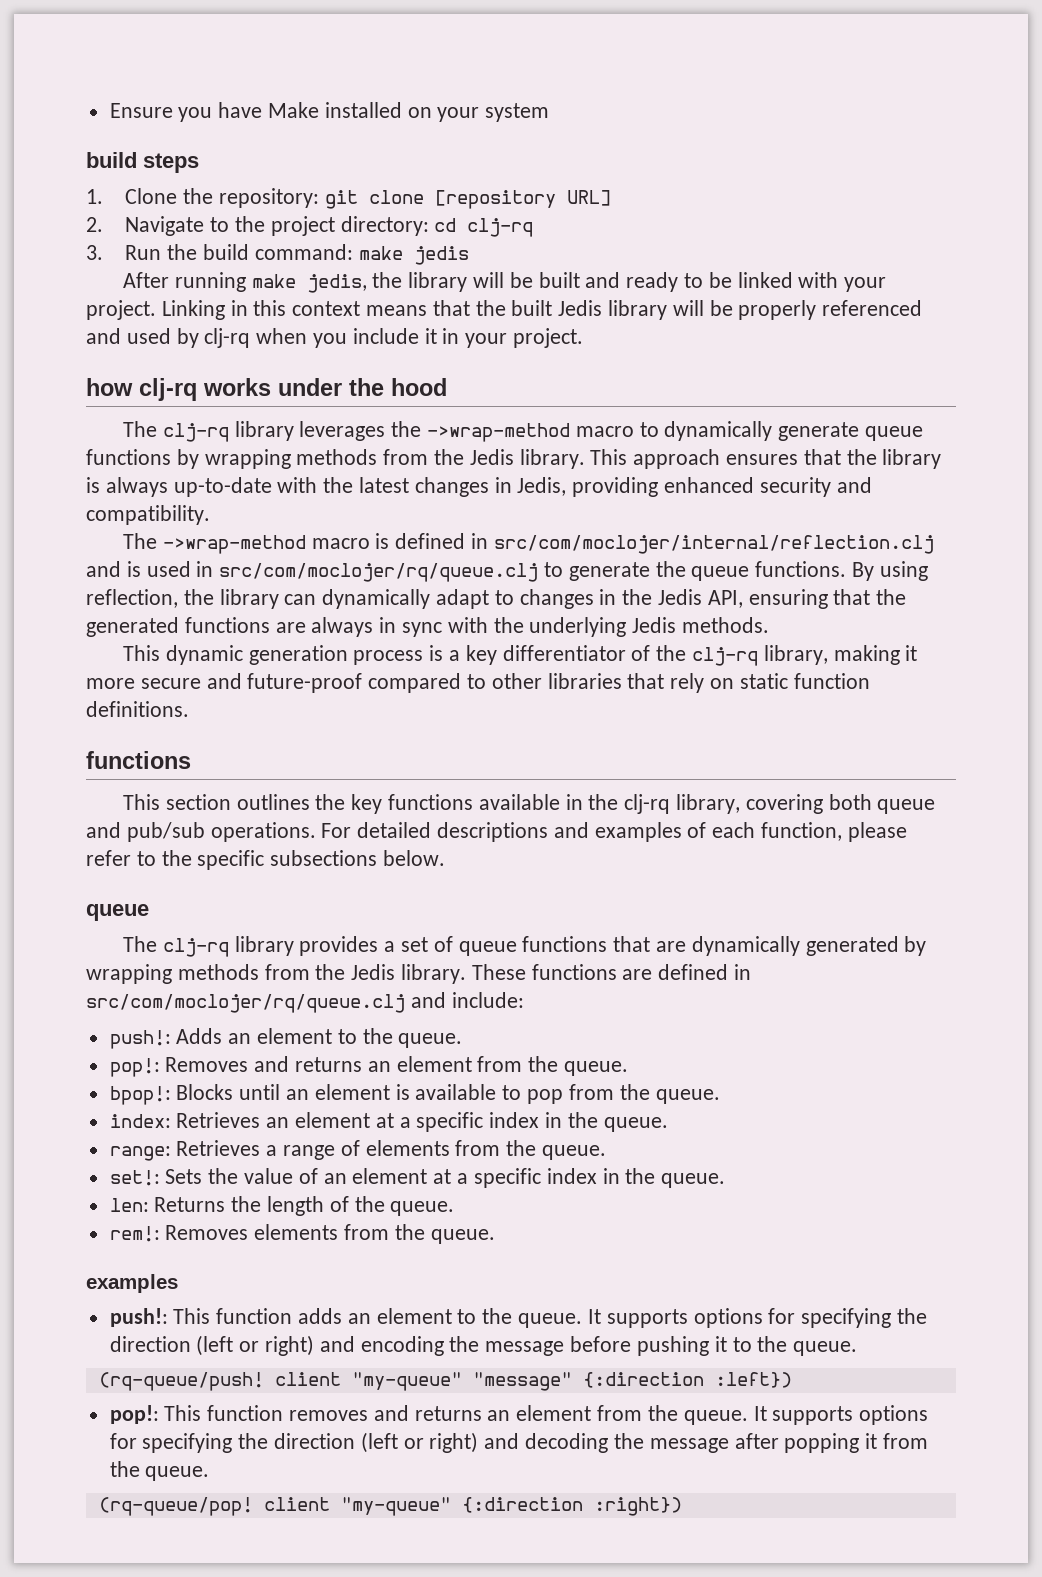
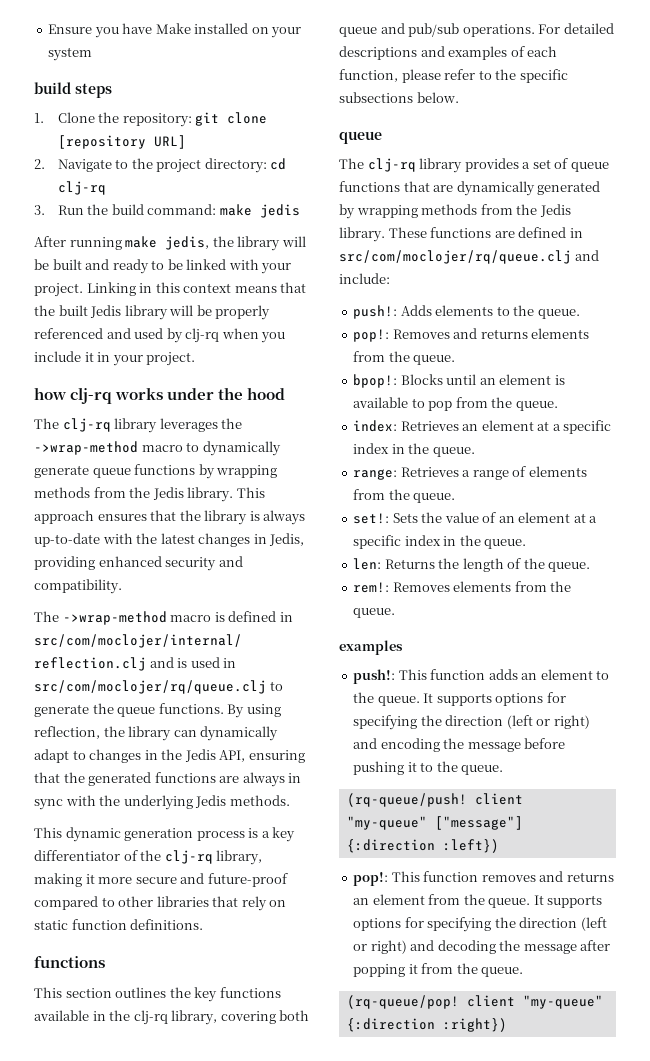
[228,1028,333,1044] an element -> [435,305,494,316] elements
[367,1056,472,1072] an element -> [531,328,590,339] elements
[472,1372,572,1391] "message" -> [434,816,523,830] ["message"]

